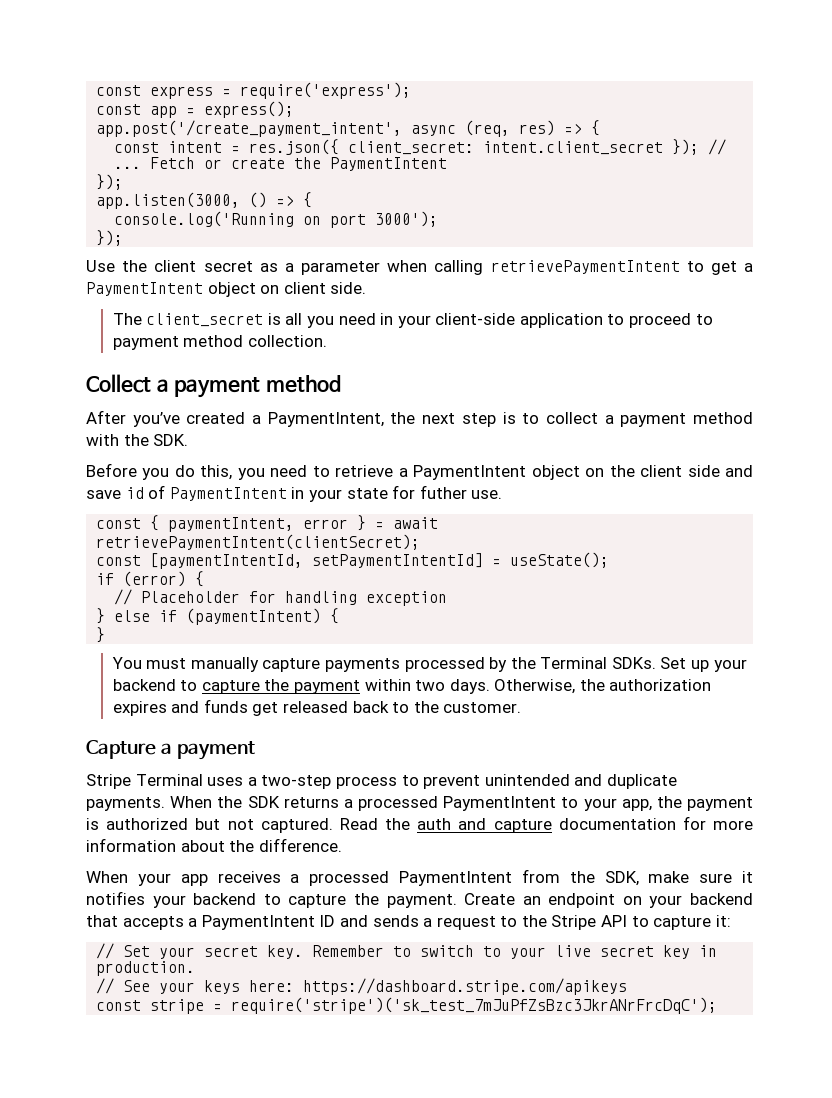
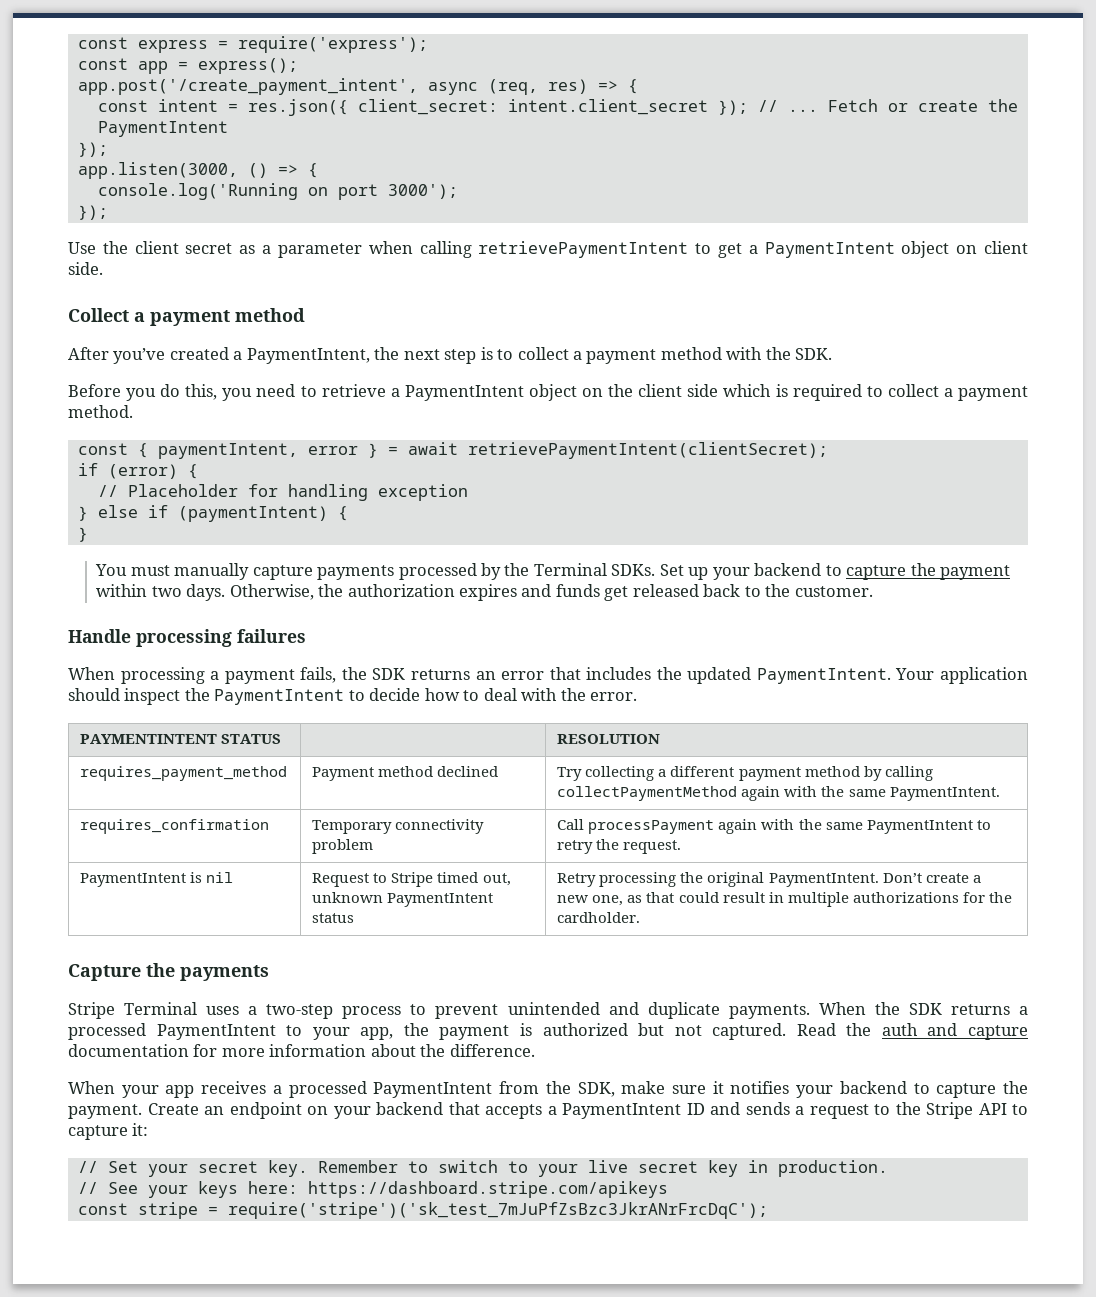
[112,313,713,328] [112,335,327,350] // The client_secret is all you need in your client-side application to proceed to payment method collection. -> (103, 268) none
[725,465,753,477] [86,485,503,502] and save id of PaymentIntent in your state for futher use. -> [723,384,1028,401] [68,405,133,418] which is required to collect a payment method.
[96,552,610,569] // const [paymentIntentId, setPaymentIntentId] = useState(); -> (828, 450) none
[86,740,256,760] Capture a payment -> [68,629,306,647] [68,667,1028,684] [68,688,638,705] [80,734,282,744] [557,734,661,744] [80,766,288,781] [312,766,499,781] [557,766,933,781] [557,786,1000,801] [80,819,270,834] [312,819,485,834] [312,839,374,854] [557,819,991,834] [557,839,682,854] [80,872,234,887] [312,872,511,887] [312,892,494,907] [312,913,355,923] [557,872,981,887] [557,892,1012,907] [557,912,641,923] [68,963,269,981] Handle processing failures // When processing a payment fails, the SDK returns an error that includes the updated PaymentIntent. Your application should inspect the PaymentIntent to decide how to deal with the error. // PAYMENTINTENT STATUS | | RESOLUTION // requires_payment_method | Payment method declined | Try collecting a different payment method by calling collectPaymentMethod again with the same PaymentIntent. // requires_confirmation | Temporary connectivity problem | Call processPayment again with the same PaymentIntent to retry the request. // PaymentIntent is nil | Request to Stripe timed out, unknown PaymentIntent status | Retry processing the original PaymentIntent. Don’t create a new one, as that could result in multiple authorizations for the cardholder. // Capture the payments

